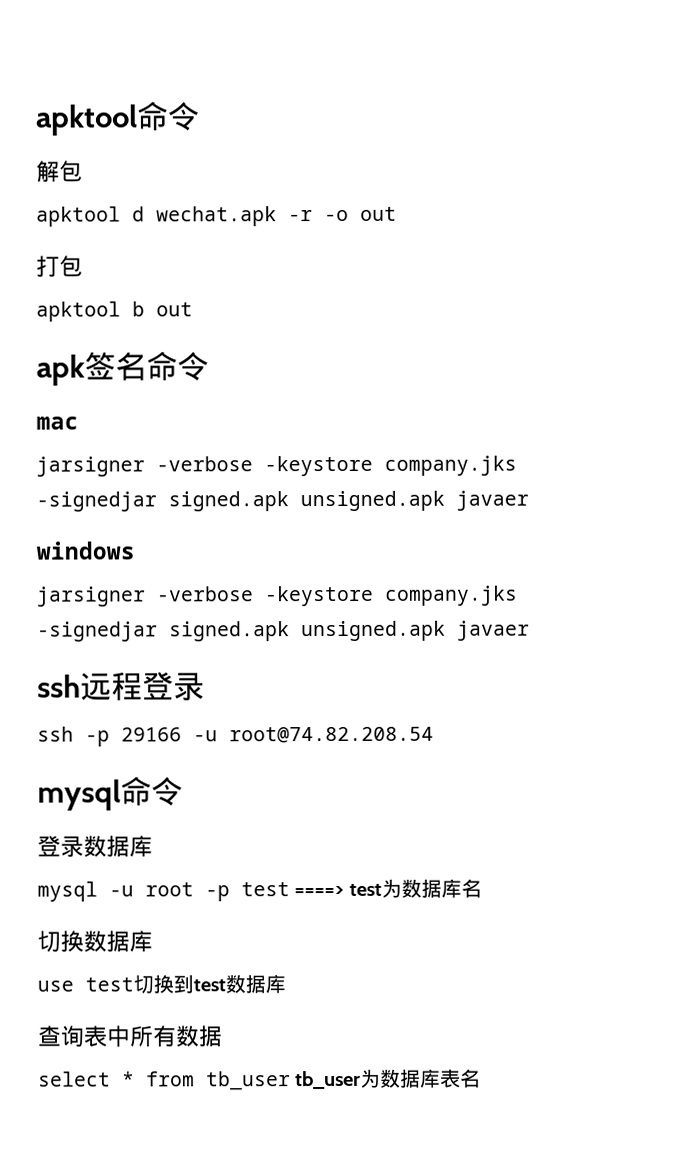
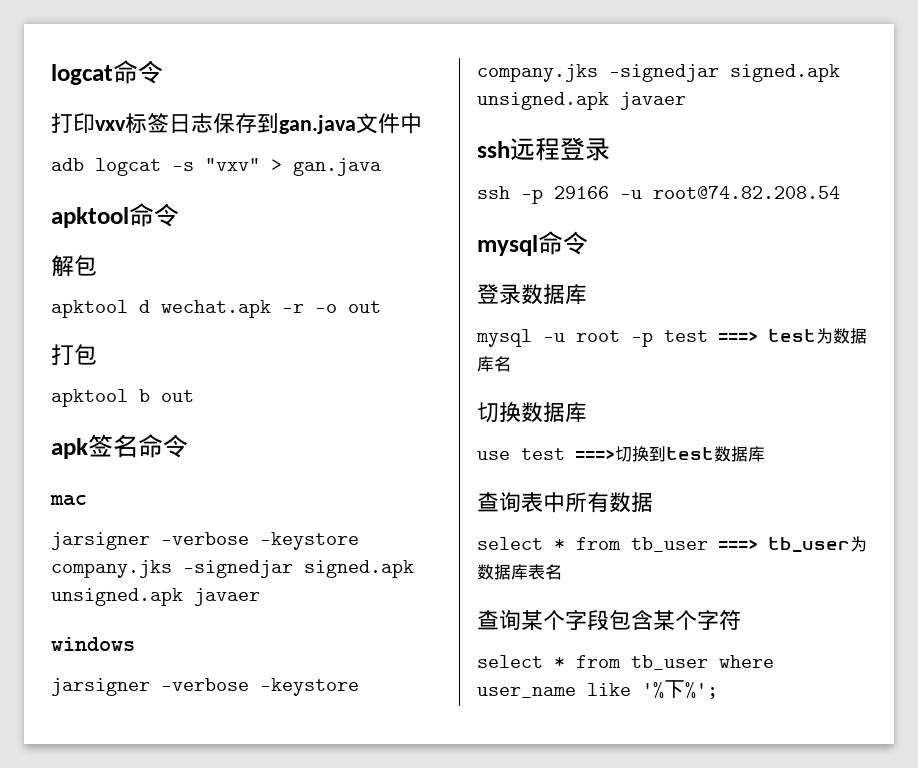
(36, 120) none -> [51,60,163,85] [51,113,422,134] [51,158,381,176] logcat命令 // 打印vxv标签日志保存到gan.java文件中 // adb logcat -s "vxv" > gan.java //
[294,885,345,897] ====> -> [718,331,758,342] ===>
(134, 984) none -> [575,449,615,460] ===>
(291, 1081) none -> [718,539,758,550] ===>
(482, 1078) none -> [477,610,741,631] [477,655,774,670] [477,680,718,699] // 查询某个字段包含某个字符 // select * from tb_user where user_name like '%下%';

